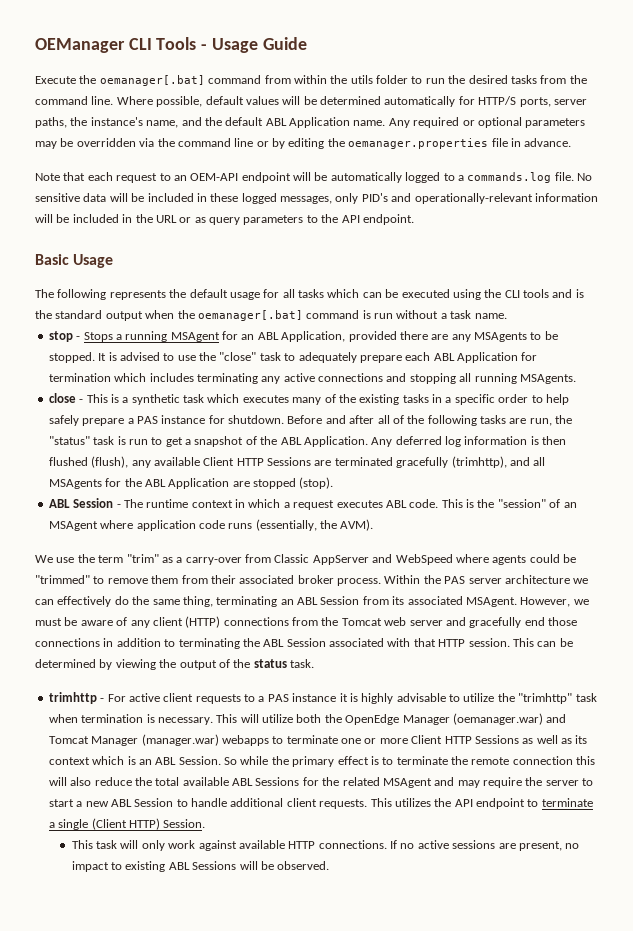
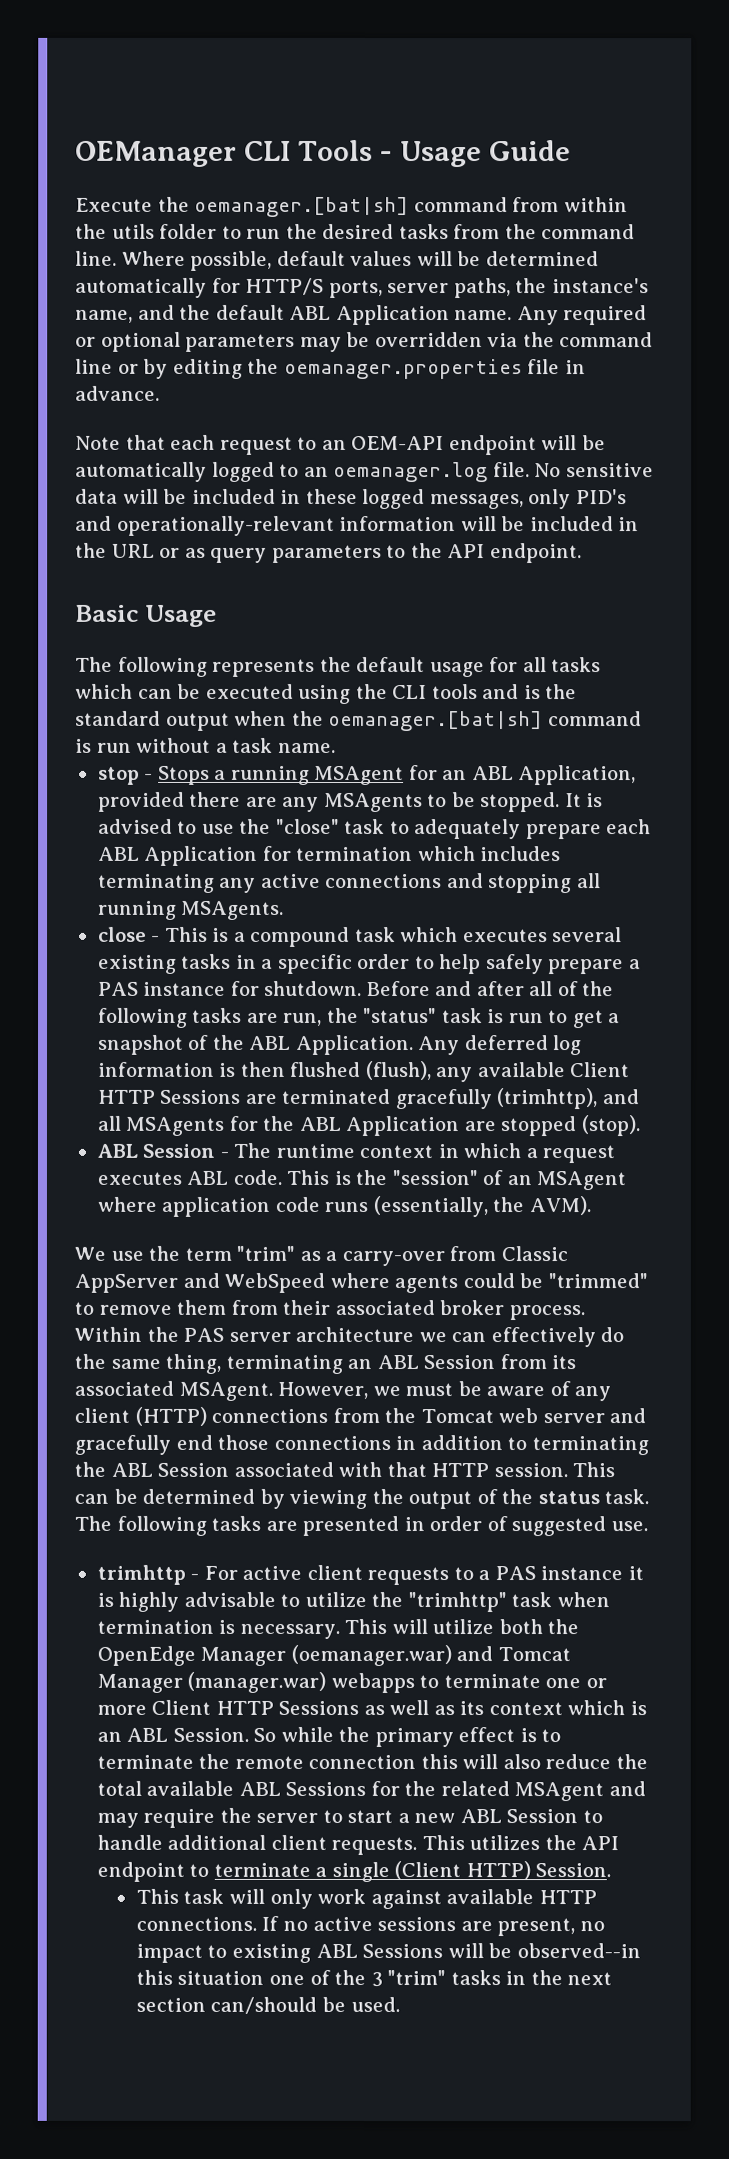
[99,75,205,86] oemanager[.bat] -> [194,196,410,218] oemanager.[bat|sh]
[457,172,552,183] a commands.log -> [303,461,489,483] an oemanager.log
[197,310,303,321] oemanager[.bat] -> [328,710,544,732] oemanager.[bat|sh]
[131,394,180,405] synthetic -> [250,926,351,947] compound
[292,394,356,405] many of the -> [552,927,623,943] several
(314, 663) none -> [74,1515,648,1537] The following tasks are presented in order of suggested use.
[277,861,330,870] observed. -> [516,1943,641,1959] [135,1969,613,1988] [135,1996,400,2014] observed--in this situation one of the 3 "trim" tasks in the next section can/should be used.

